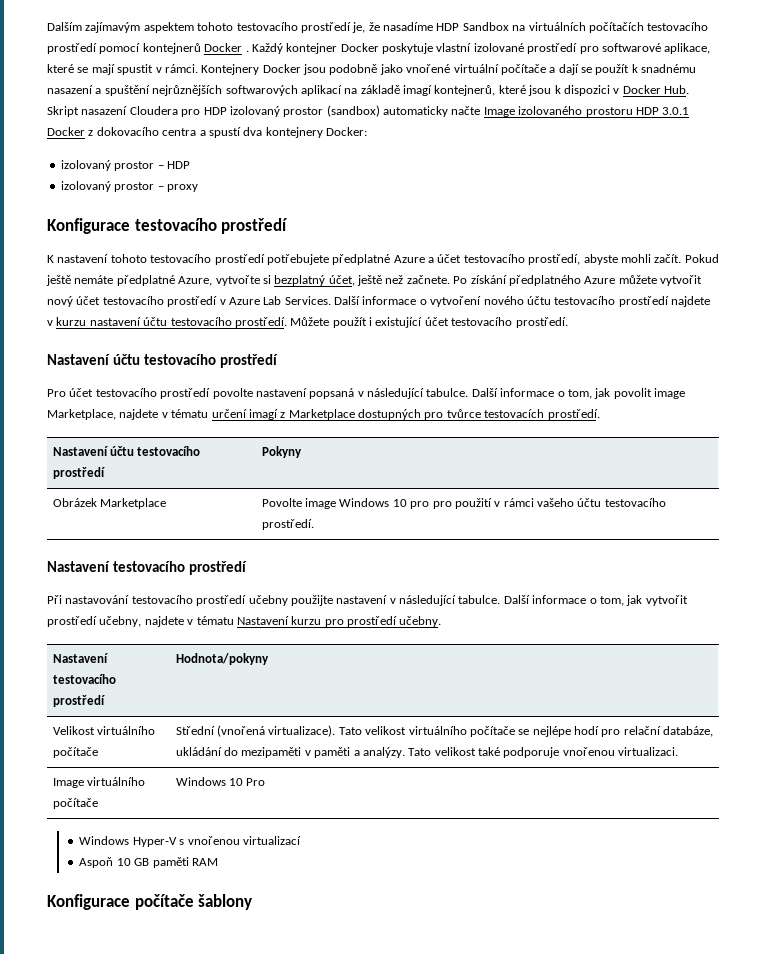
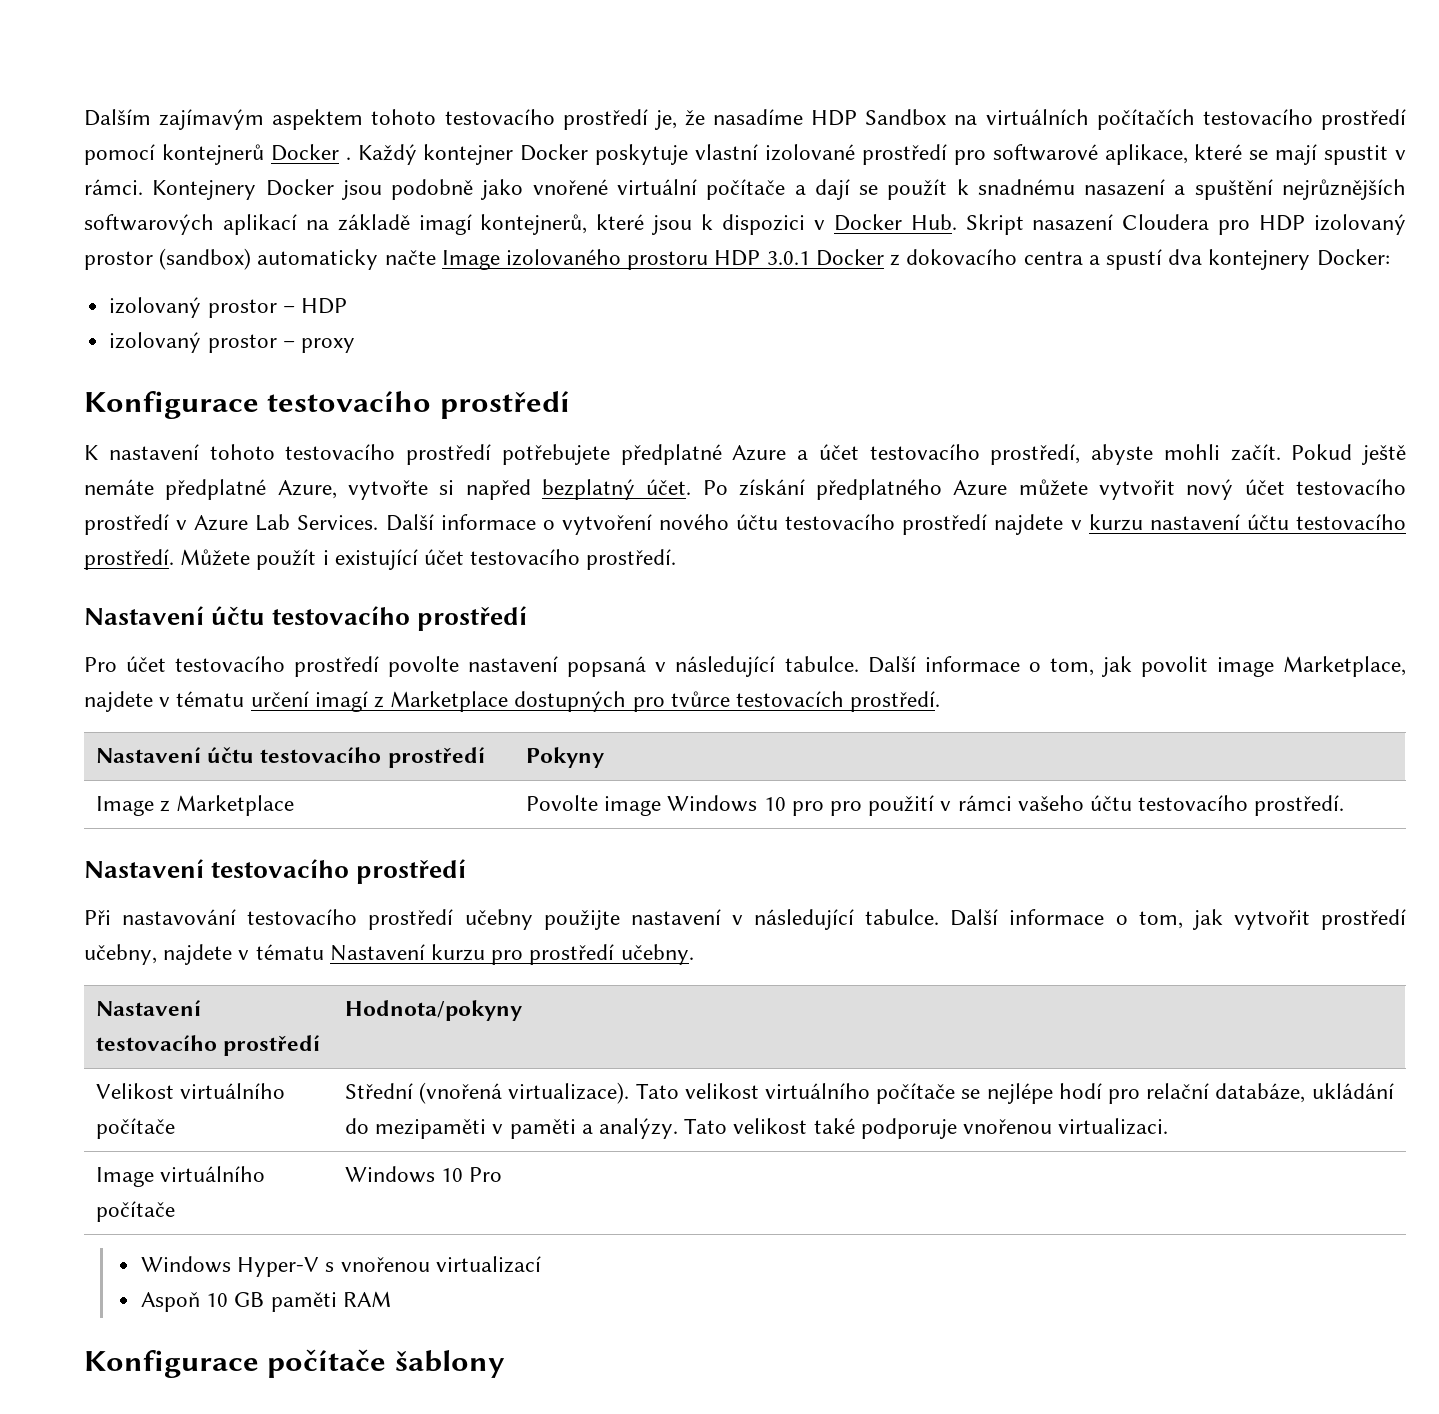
[274,275,450,286] bezplatný účet, ještě než začnete. -> [465,479,692,500] napřed bezplatný účet.
[52,498,97,507] Obrázek -> [95,796,171,816] Image z

